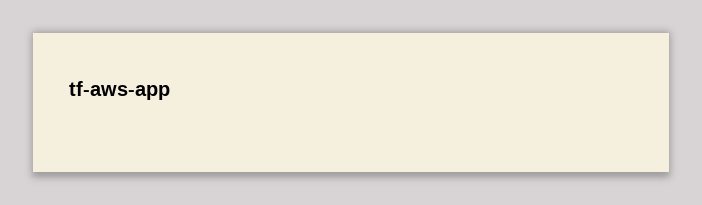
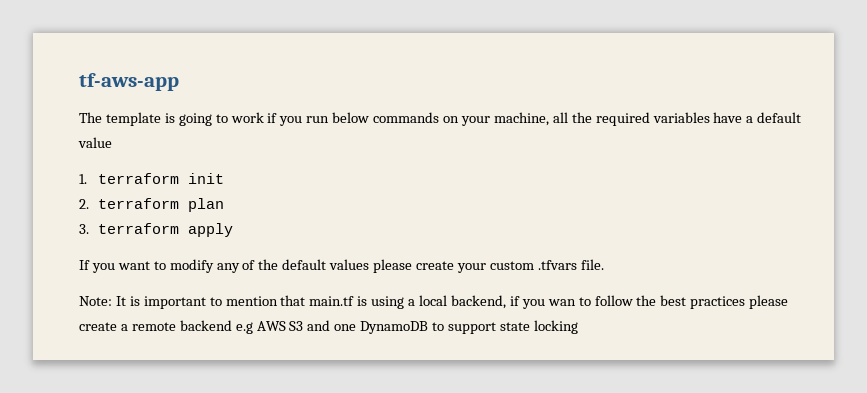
(170, 90) none -> [79,112,802,126] [78,137,112,148] [79,173,225,184] [79,198,225,212] [79,223,234,237] [79,259,604,273] [79,295,789,309] [79,320,578,334] // The template is going to work if you run below commands on your machine, all the required variables have a default value // 1. terraform init // 2. terraform plan // 3. terraform apply // If you want to modify any of the default values please create your custom .tfvars file. // Note: It is important to mention that main.tf is using a local backend, if you wan to follow the best practices please create a remote backend e.g AWS S3 and one DynamoDB to support state locking

